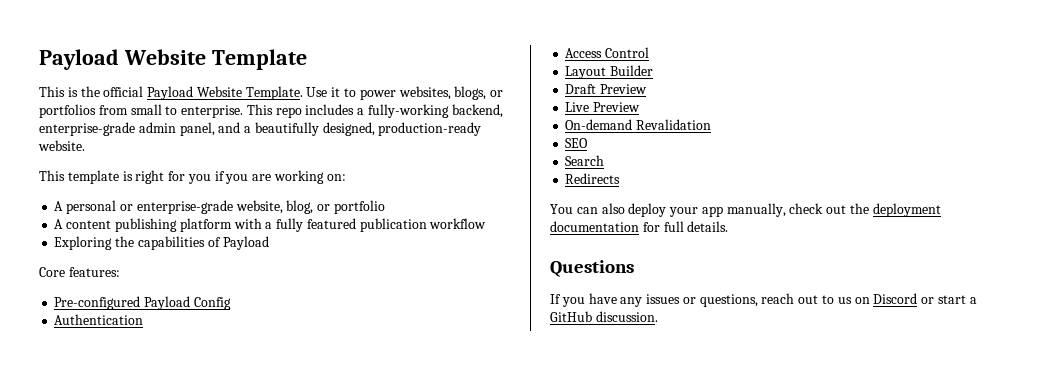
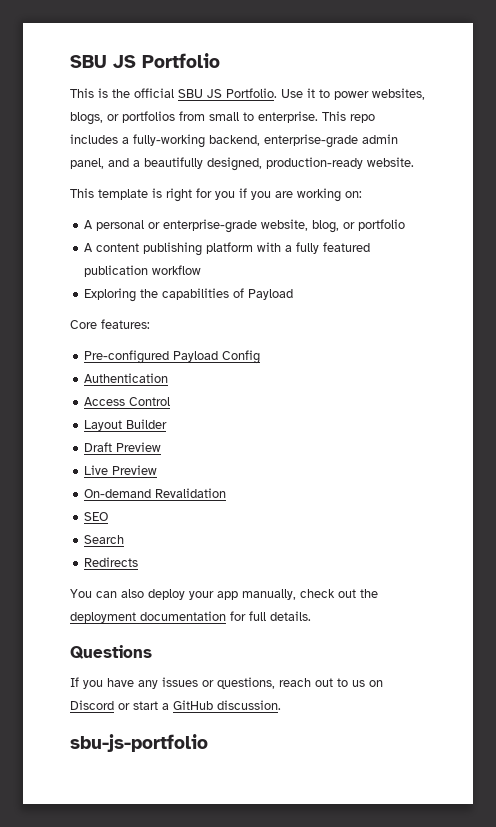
[39,49,307,70] Payload Website Template -> [70,53,220,68] SBU JS Portfolio
[147,86,303,100] Payload Website Template. -> [178,88,277,98] SBU JS Portfolio.
(658, 316) none -> [70,734,208,752] // sbu-js-portfolio

